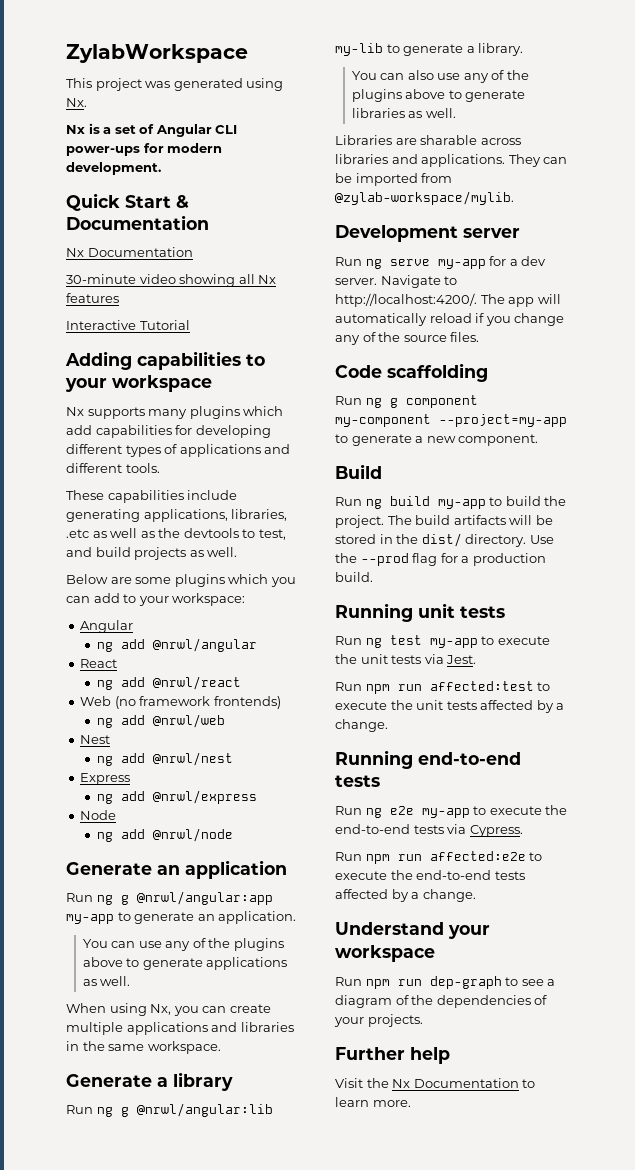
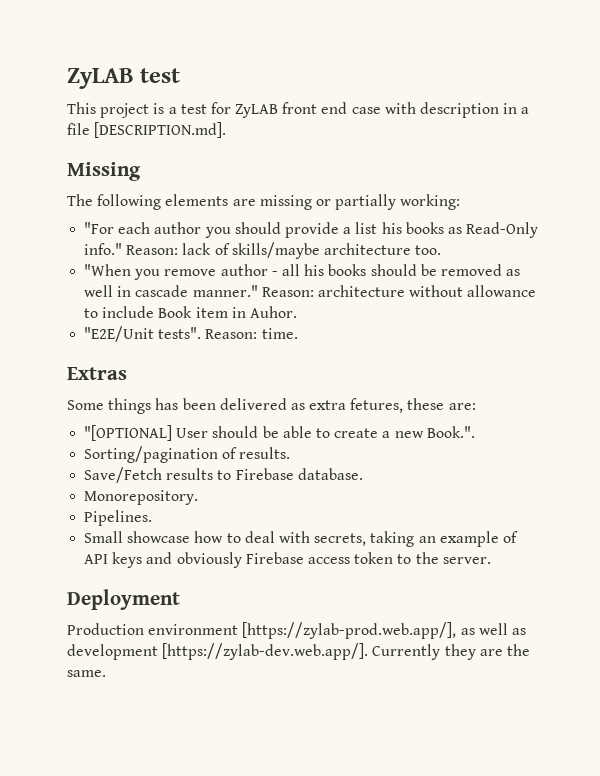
[66,44,248,63] ZylabWorkspace -> [67,68,181,89] ZyLAB test
[145,78,284,91] [66,98,87,107] [66,123,238,137] [66,143,223,156] [66,162,161,175] [66,193,189,211] [66,215,209,230] [66,247,193,257] [66,274,277,287] [66,293,119,303] [66,320,190,330] [65,351,265,370] [65,375,212,392] [66,406,284,419] [66,425,271,438] [66,444,291,457] [66,463,160,473] [66,490,238,503] [66,509,288,522] [66,528,286,540] [66,547,238,560] [66,574,296,587] [66,593,246,606] [80,620,134,633] [97,638,258,652] [80,659,118,668] [97,676,242,690] [80,696,281,709] [97,714,226,728] [80,735,111,744] [97,752,234,766] [80,773,131,785] [97,790,258,804] [80,810,117,820] [97,828,234,842] [66,860,287,879] [66,891,273,905] [66,911,297,924] [82,938,284,951] [82,957,288,970] [82,976,131,986] [66,1003,271,1016] [66,1022,294,1035] [66,1041,221,1054] [66,1072,233,1091] [66,1103,273,1117] [335,43,524,56] [351,70,529,83] [351,89,526,102] [351,108,456,118] [335,135,521,145] [335,154,568,167] [335,173,453,186] [335,191,514,205] [335,225,520,242] [335,256,547,269] [335,275,458,288] [335,293,561,307] [335,313,565,326] [335,332,480,345] [335,363,488,382] [335,395,478,408] [335,414,567,427] [335,434,539,446] [335,464,382,479] [335,496,567,509] [335,515,553,528] [335,533,554,547] [335,553,546,566] [335,572,373,582] [335,603,505,622] [335,635,550,648] [335,654,477,664] [335,681,551,694] [335,700,565,713] [335,719,388,732] [335,750,521,769] [335,775,380,787] [335,805,568,818] [335,824,523,837] [335,851,543,864] [335,870,525,880] [335,889,476,902] [335,922,490,939] [335,945,435,962] [335,976,556,989] [335,995,548,1008] [334,1014,423,1027] [335,1047,450,1064] [335,1078,536,1088] [335,1097,411,1107] was generated using Nx. // Nx is a set of Angular CLI power-ups for modern development. // Quick Start & Documentation // Nx Documentation // 30-minute video showing all Nx features // Interactive Tutorial // Adding capabilities to your workspace // Nx supports many plugins which add capabilities for developing different types of applications and different tools. // These capabilities include generating applications, libraries, .etc as well as the devtools to test, and build projects as well. // Below are some plugins which you can add to your workspace: // Angular // ng add @nrwl/angular // React // ng add @nrwl/react // Web (no framework frontends) // ng add @nrwl/web // Nest // ng add @nrwl/nest // Express // ng add @nrwl/express // Node // ng add @nrwl/node // Generate an application // Run ng g @nrwl/angular:app my-app to generate an application. // You can use any of the plugins above to generate applications as well. // When using Nx, you can create multiple applications and libraries in the same workspace. // Generate a library // Run ng g @nrwl/angular:lib my-lib to generate a library. // You can also use any of the plugins above to generate libraries as well. // Libraries are sharable across libraries and applications. They can be imported from @zylab-workspace/mylib. // Development server // Run ng serve my-app for a dev server. Navigate to http://localhost:4200/. The app will automatically reload if you change any of the source files. // Code scaffolding // Run ng g component my-component --project=my-app to generate a new component. // Build // Run ng build my-app to build the project. The build artifacts will be stored in the dist/ directory. Use the --prod flag for a production build. // Running unit tests // Run ng test my-app to execute the unit tests via Jest. // Run npm run affected:test to execute the unit tests affected by a change. // Running end-to-end tests // Run ng e2e my-app to execute the end-to-end tests via Cypress. // Run npm run affected:e2e to execute the end-to-end tests affected by a change. // Understand your workspace // Run npm run dep-graph to see a diagram of the dependencies of your projects. // Further help // Visit the Nx Documentation to learn more. -> [153,102,530,118] [67,122,227,138] [67,162,141,181] [67,194,461,210] [84,222,539,238] [84,242,442,259] [84,264,521,280] [84,285,537,297] [84,306,297,318] [84,326,298,342] [67,367,127,380] [67,398,476,414] [84,425,475,441] [84,446,291,463] [84,467,363,483] [84,490,199,505] [84,510,153,526] [84,531,518,547] [84,552,491,568] [67,589,180,610] [67,622,526,639] [67,643,530,660] [67,670,106,677] is a test for ZyLAB front end case with description in a file [DESCRIPTION.md]. // Missing // The following elements are missing or partially working: // "For each author you should provide a list his books as Read-Only info." Reason: lack of skills/maybe architecture too. // "When you remove author - all his books should be removed as well in cascade manner." Reason: architecture without allowance to include Book item in Auhor. // "E2E/Unit tests". Reason: time. // Extras // Some things has been delivered as extra fetures, these are: // "[OPTIONAL] User should be able to create a new Book.". // Sorting/pagination of results. // Save/Fetch results to Firebase database. // Monorepository. // Pipelines. // Small showcase how to deal with secrets, taking an example of API keys and obviously Firebase access token to the server. // Deployment // Production environment [https://zylab-prod.web.app/], as well as development [https://zylab-dev.web.app/]. Currently they are the same.

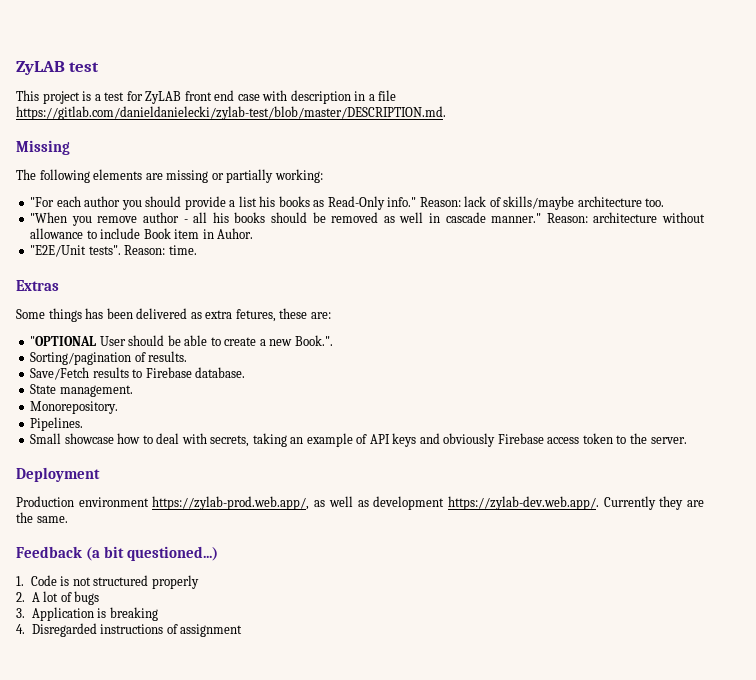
[94,122,227,138] [DESCRIPTION.md]. -> [16,106,446,120] https://gitlab.com/danieldanielecki/zylab-test/blob/master/DESCRIPTION.md.
[84,425,173,441] "[OPTIONAL] -> [30,336,97,346] "OPTIONAL
(363, 474) none -> [30,384,133,397] // State management.
[242,622,457,639] [https://zylab-prod.web.app/], -> [152,496,310,510] https://zylab-prod.web.app/,
[162,643,369,660] [https://zylab-dev.web.app/]. -> [447,496,599,510] https://zylab-dev.web.app/.
(106, 673) none -> [16,546,219,561] [16,575,199,589] [16,591,100,605] [16,607,158,621] [16,623,243,637] // Feedback (a bit questioned...) // 1. Code is not structured properly // 2. A lot of bugs // 3. Application is breaking // 4. Disregarded instructions of assignment

